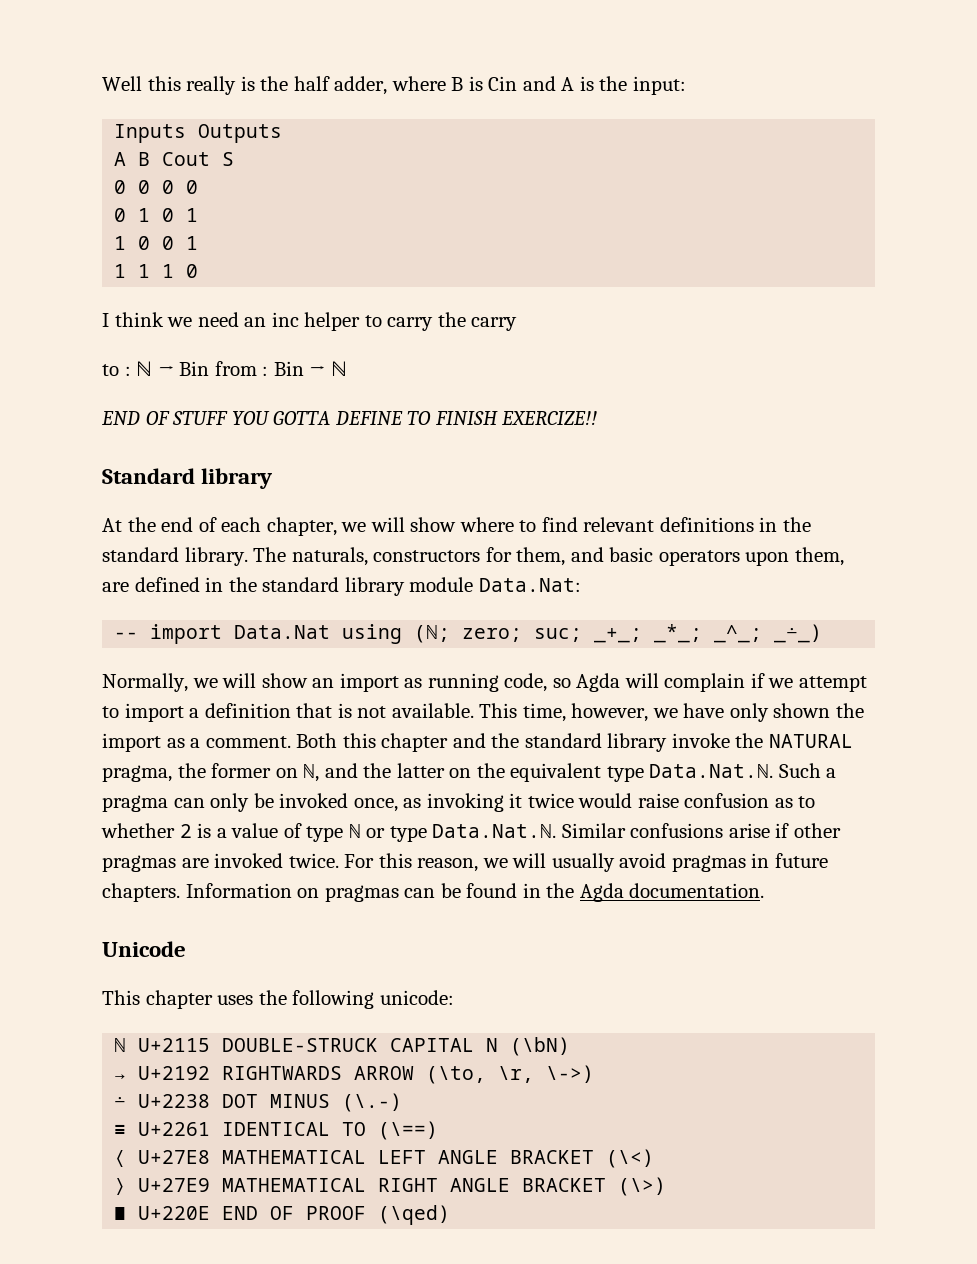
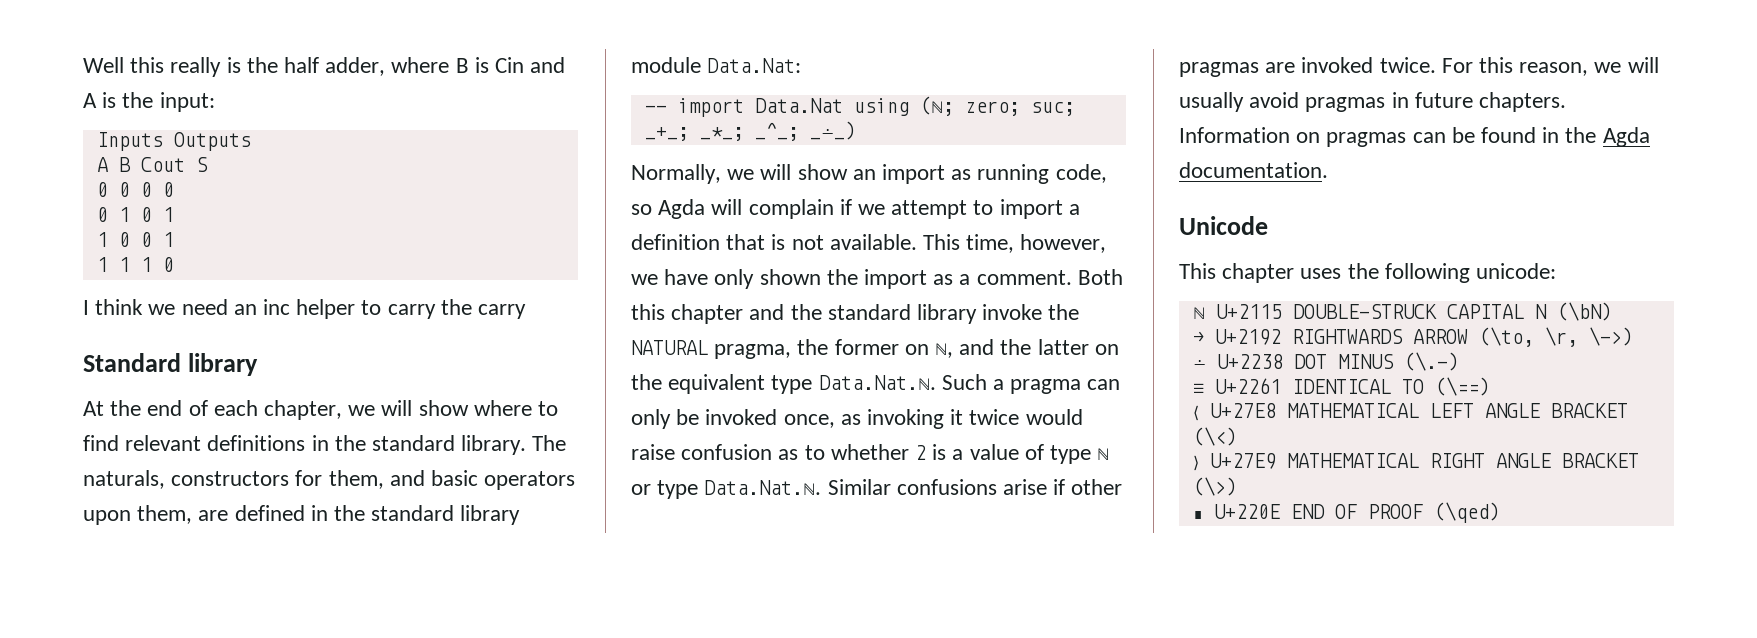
[102,361,347,376] [101,411,598,425] // to : ℕ → Bin from : Bin → ℕ // END OF STUFF YOU GOTTA DEFINE TO FINISH EXERCIZE!! -> (527, 311) none

